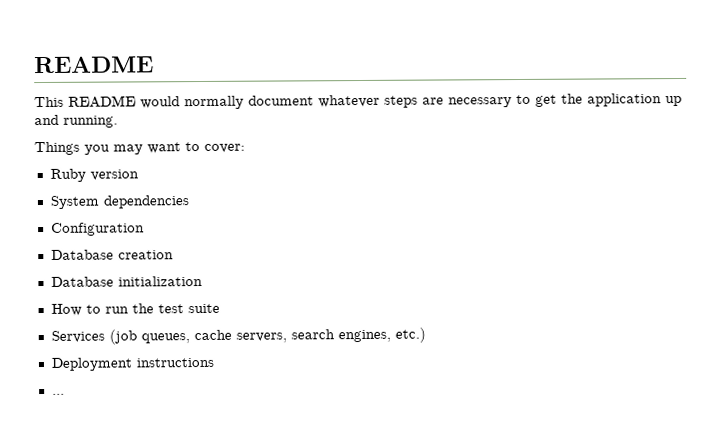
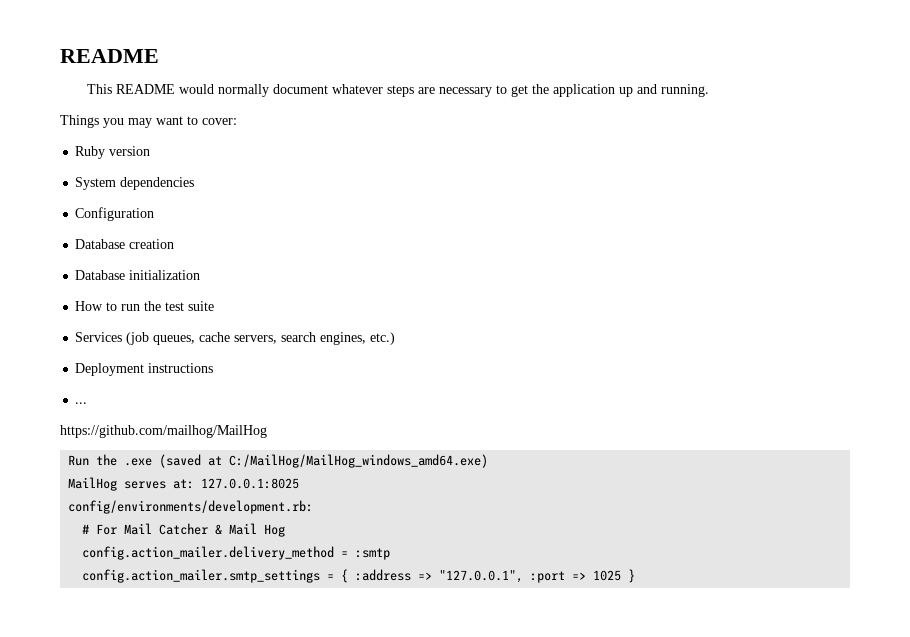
(65, 394) none -> [60,425,267,438] [68,454,489,468] [68,477,300,491] [68,500,314,514] [82,523,286,537] [82,546,391,560] [82,569,636,583] // https://github.com/mailhog/MailHog // Run the .exe (saved at C:/MailHog/MailHog_windows_amd64.exe) // MailHog serves at: 127.0.0.1:8025 // config/environments/development.rb: // # For Mail Catcher & Mail Hog // config.action_mailer.delivery_method = :smtp // config.action_mailer.smtp_settings = { :address => "127.0.0.1", :port => 1025 }

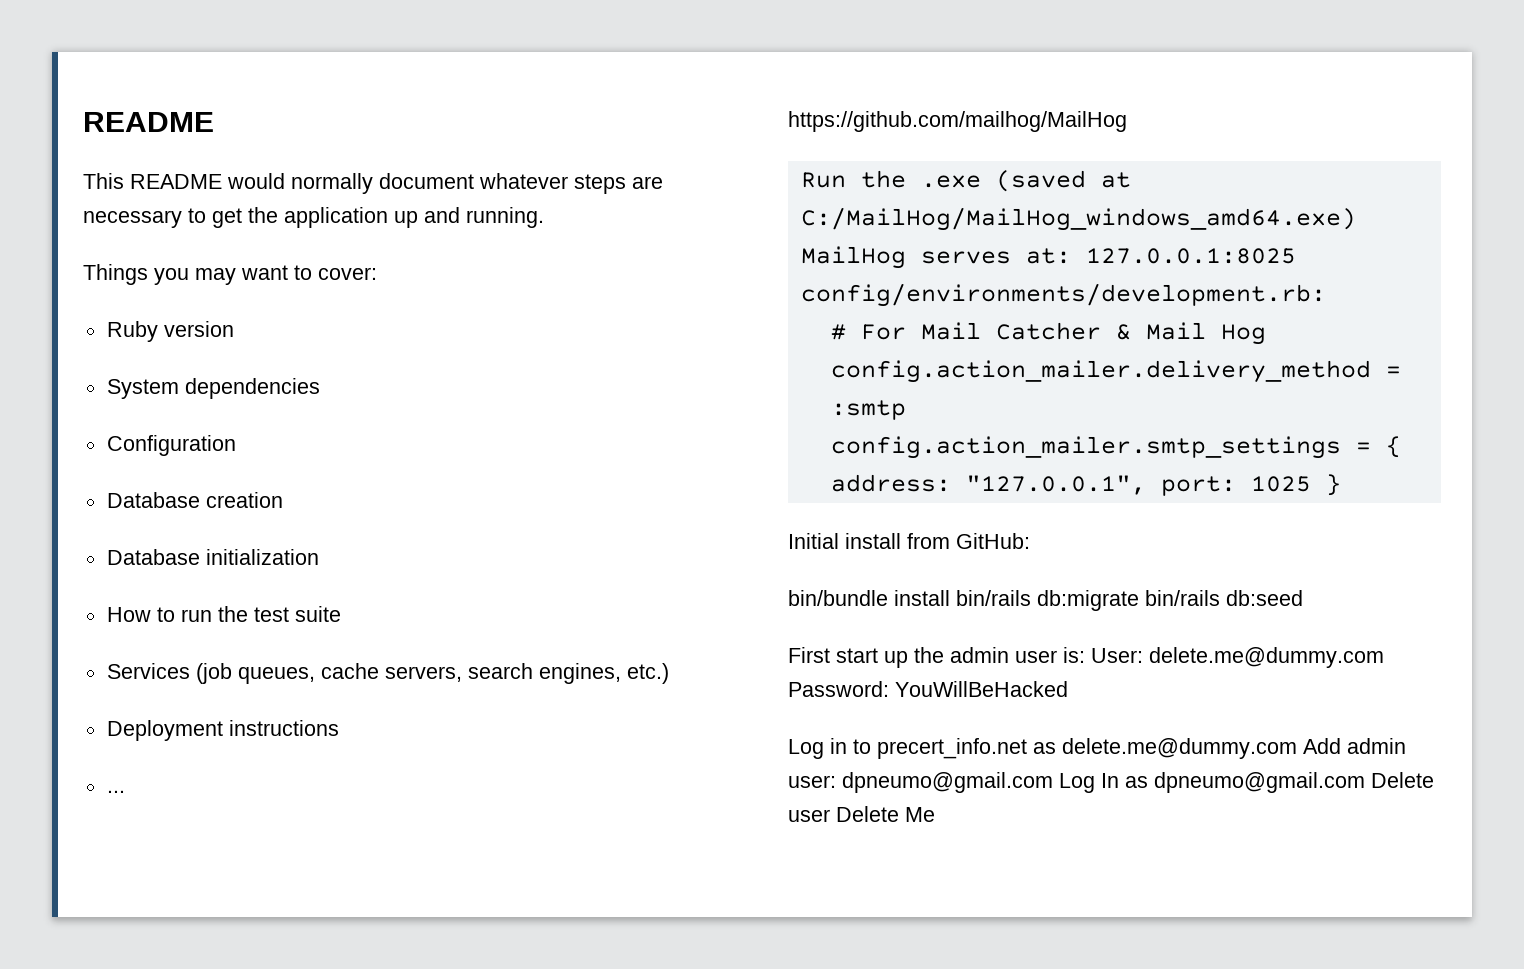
[355,569,636,583] :address => "127.0.0.1", :port => 1025 } -> [830,474,1341,496] [788,533,1030,549] [788,590,1303,611] [788,647,1384,668] [788,681,1068,697] [788,738,1406,759] [788,772,1434,793] [788,806,935,822] address: "127.0.0.1", port: 1025 } // Initial install from GitHub: // bin/bundle install bin/rails db:migrate bin/rails db:seed // First start up the admin user is: User: delete.me@dummy.com Password: YouWillBeHacked // Log in to precert_info.net as delete.me@dummy.com Add admin user: dpneumo@gmail.com Log In as dpneumo@gmail.com Delete user Delete Me

